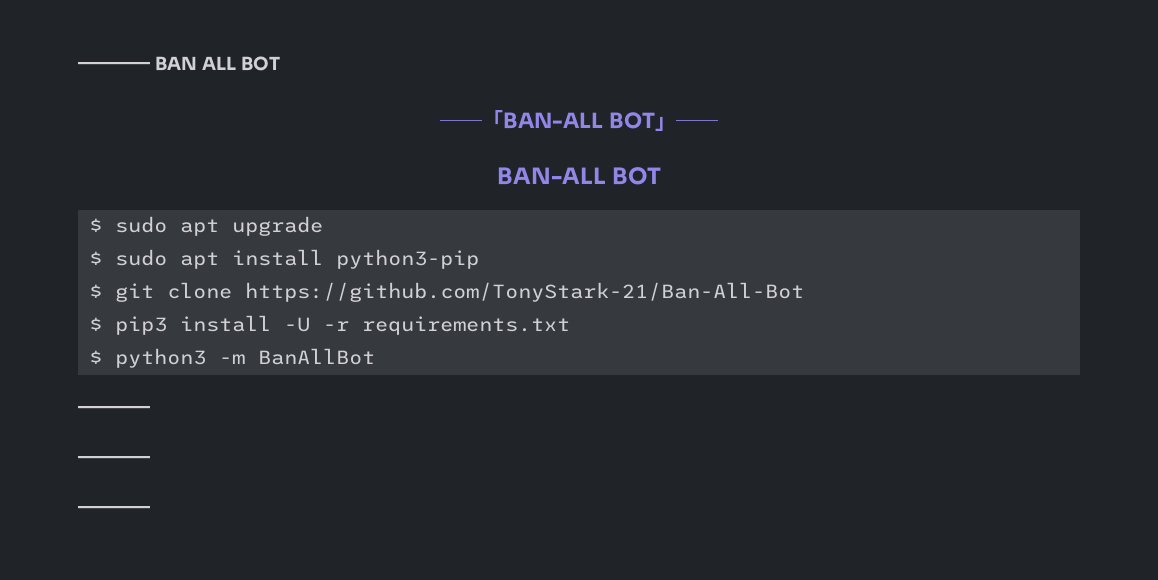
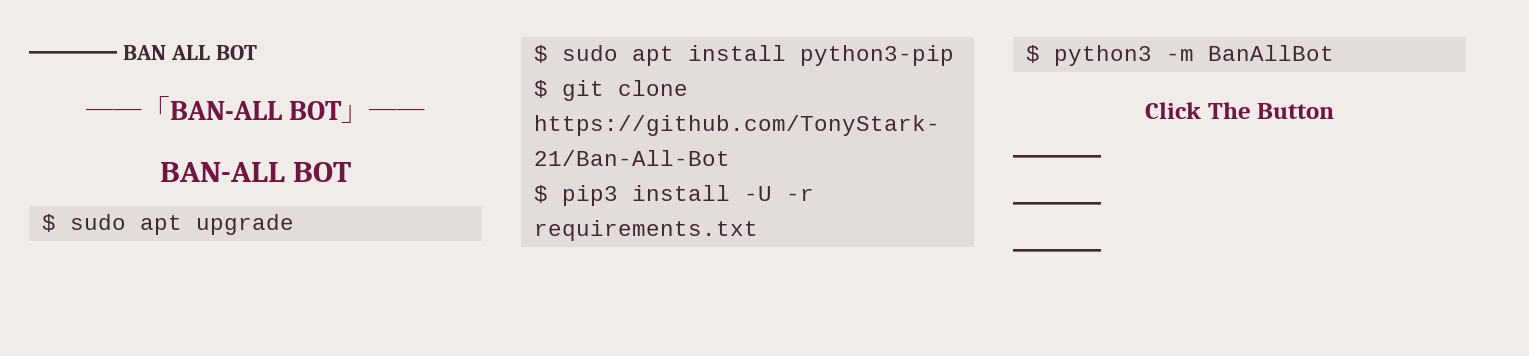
(375, 356) none -> [1144,102,1335,119] // Click The Button

